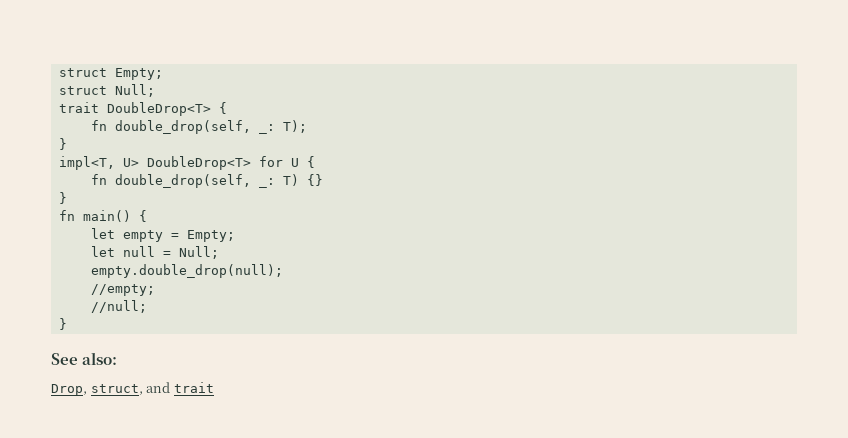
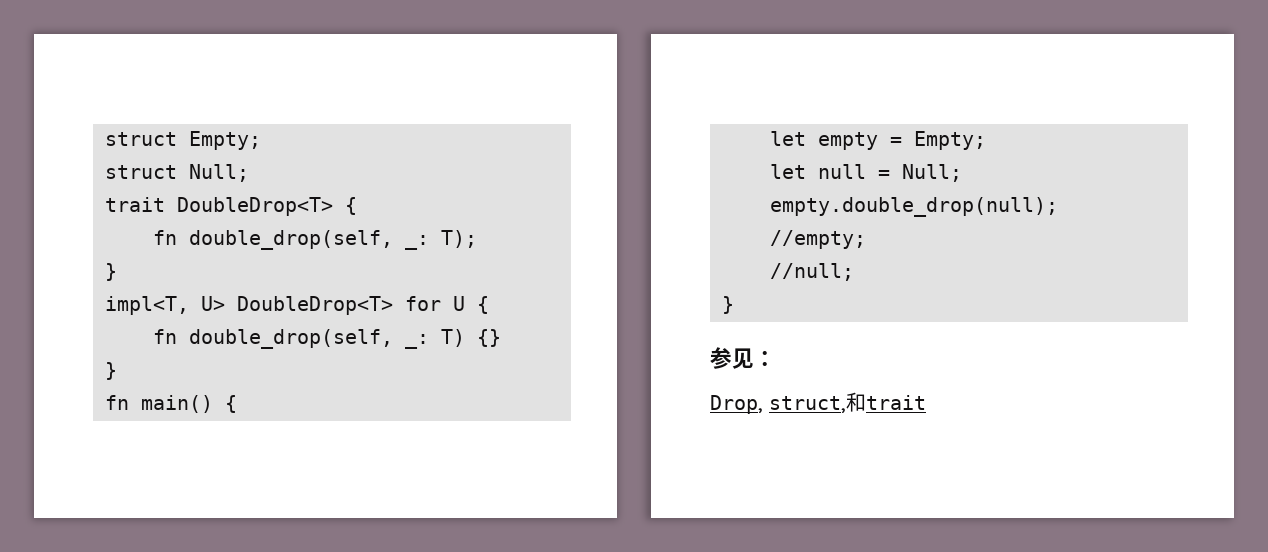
[51,352,118,365] See also: -> [710,347,776,369] 参见：
[146,382,171,393] and -> [846,392,866,412] 和

